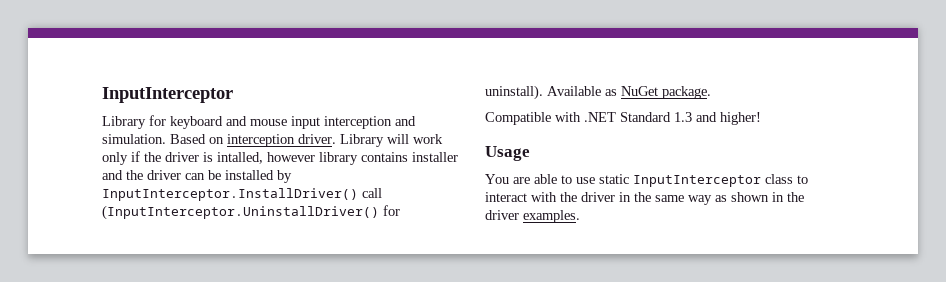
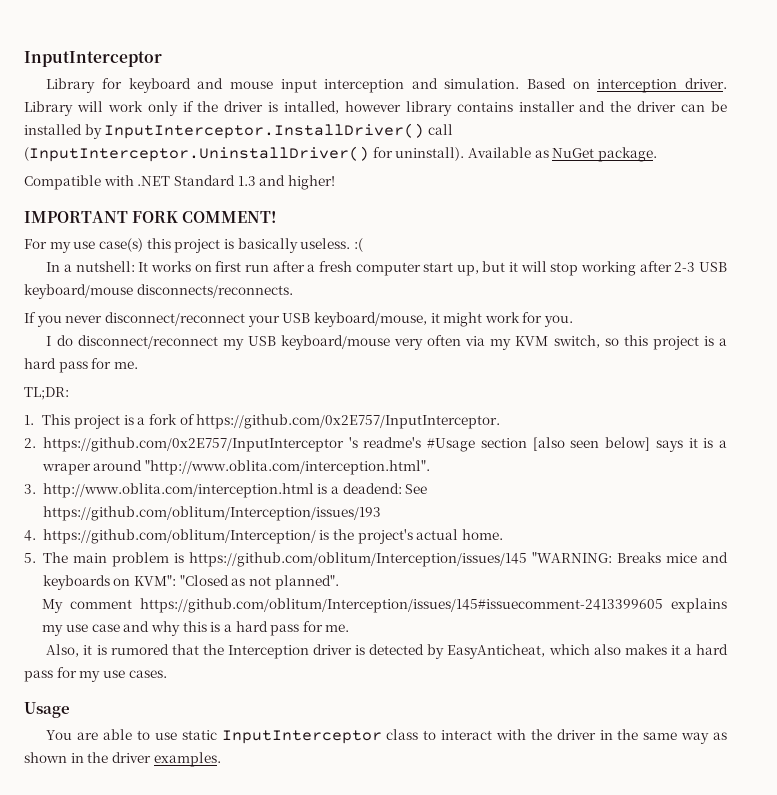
(761, 118) none -> [24,211,278,223] [24,238,363,253] [46,261,728,276] [24,284,293,299] [24,312,574,327] [46,335,727,350] [24,358,138,373] [24,387,69,400] [24,414,501,429] [24,437,727,452] [41,460,431,475] [24,483,428,498] [42,506,381,521] [24,529,503,544] [24,552,728,567] [42,575,339,590] [42,598,728,613] [42,621,350,636] [46,644,728,659] [24,667,167,682] // IMPORTANT FORK COMMENT! // For my use case(s) this project is basically useless. :( // In a nutshell: It works on first run after a fresh computer start up, but it will stop working after 2-3 USB keyboard/mouse disconnects/reconnects. // If you never disconnect/reconnect your USB keyboard/mouse, it might work for you. // I do disconnect/reconnect my USB keyboard/mouse very often via my KVM switch, so this project is a hard pass for me. // TL;DR: // 1. This project is a fork of https://github.com/0x2E757/InputInterceptor. // 2. https://github.com/0x2E757/InputInterceptor 's readme's #Usage section [also seen below] says it is a wraper around "http://www.oblita.com/interception.html". // 3. http://www.oblita.com/interception.html is a deadend: See https://github.com/oblitum/Interception/issues/193 // 4. https://github.com/oblitum/Interception/ is the project's actual home. // 5. The main problem is https://github.com/oblitum/Interception/issues/145 "WARNING: Breaks mice and keyboards on KVM": "Closed as not planned". // My comment https://github.com/oblitum/Interception/issues/145#issuecomment-2413399605 explains my use case and why this is a hard pass for me. // Also, it is rumored that the Interception driver is detected by EasyAnticheat, which also makes it a hard pass for my use cases.

